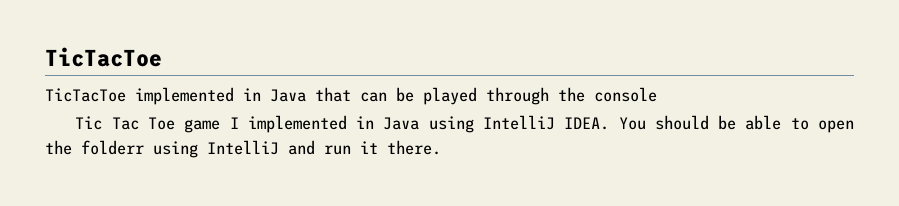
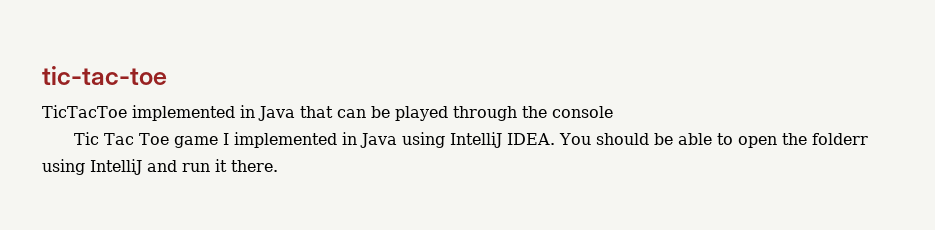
[45,47,162,67] TicTacToe -> [42,66,167,85] tic-tac-toe

